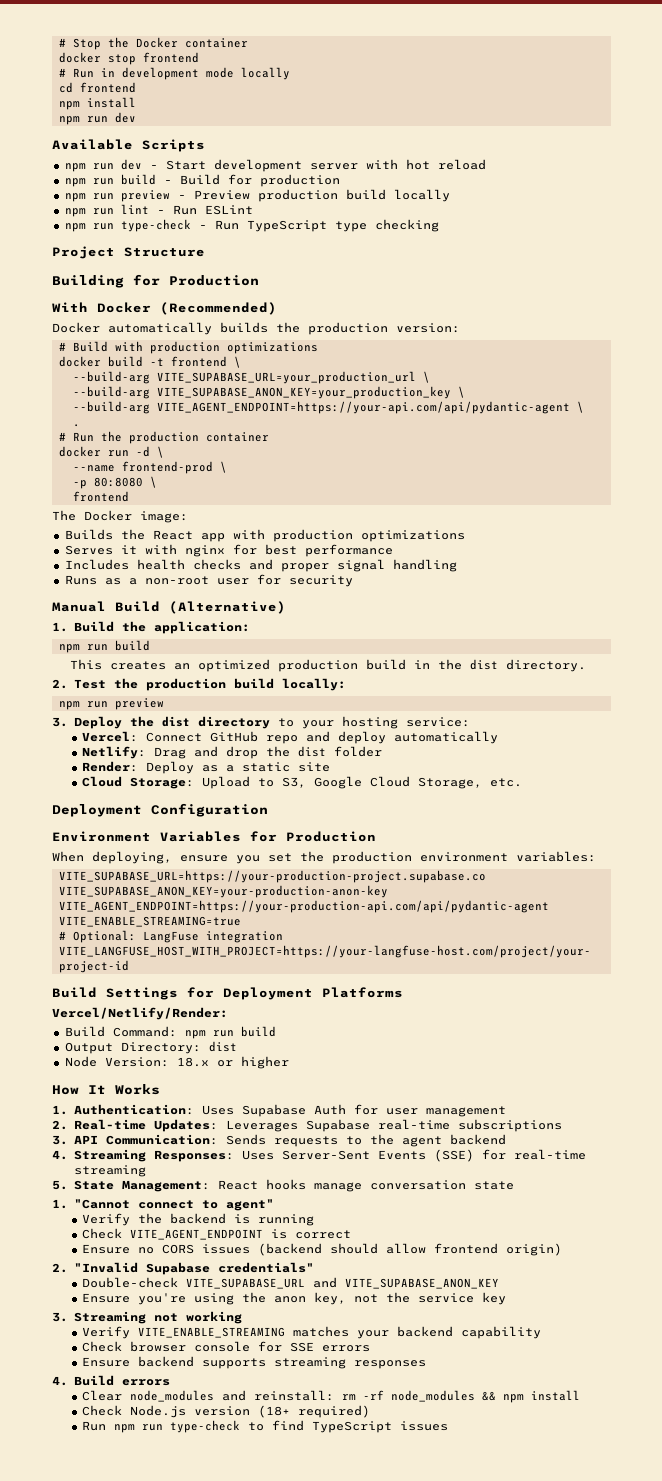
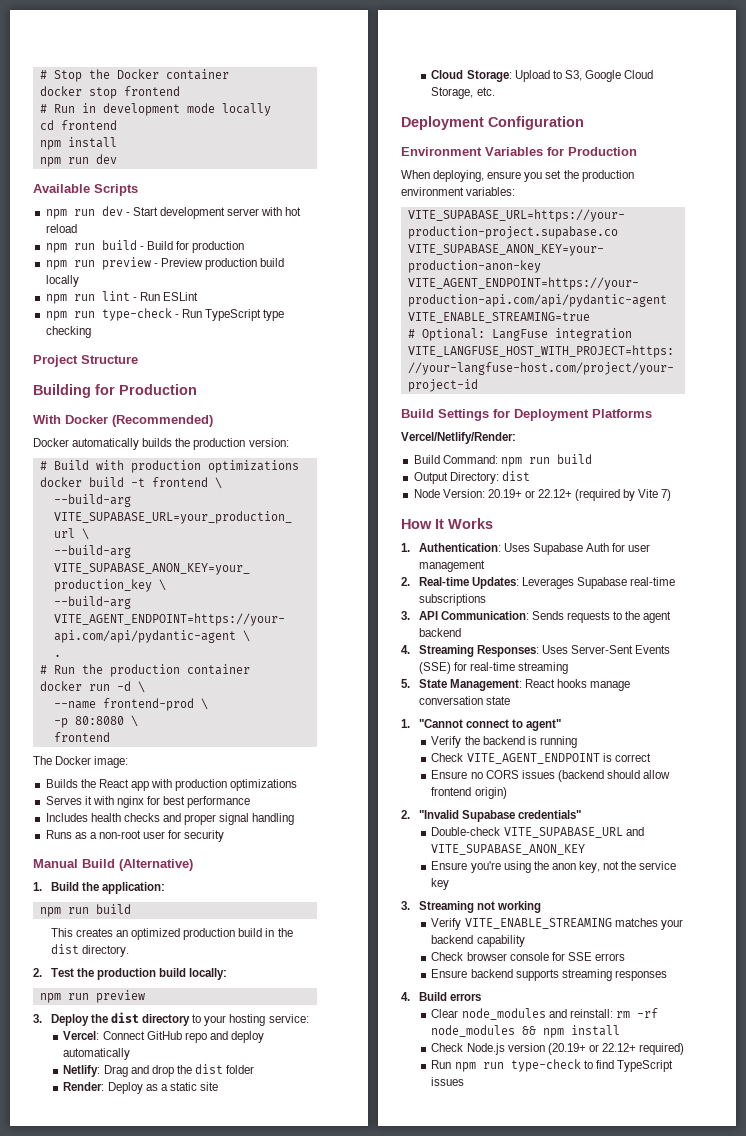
[176,1056,289,1069] 18.x or higher -> [487,489,672,501] 20.19+ or 22.12+ (required by Vite 7)
[258,1405,291,1418] (18+ -> [547,1043,636,1055] (20.19+ or 22.12+

